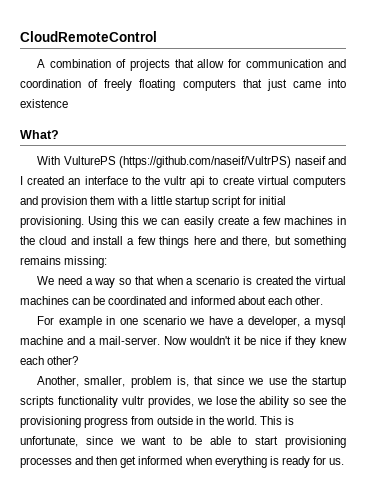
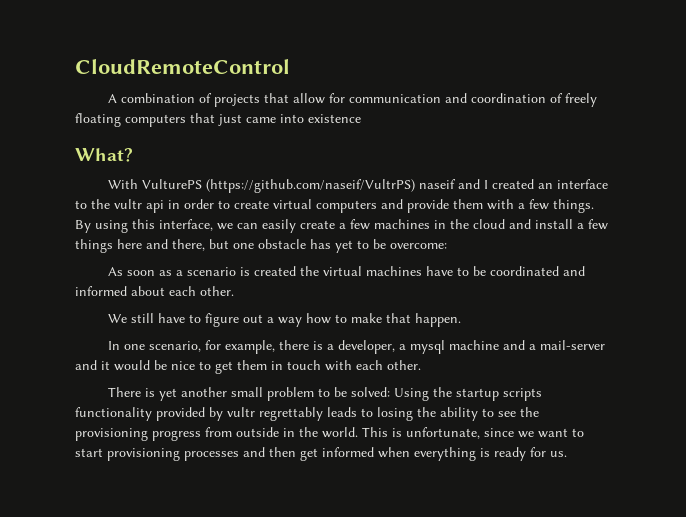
(206, 182) none -> [168,199,214,209] in order
[41,196,88,208] provision -> [407,199,449,213] provide
[150,196,286,208] [20,216,140,228] little startup script for initial provisioning. Using this -> [529,199,594,213] [75,219,213,233] few things. By using this interface,
[294,236,347,248] [20,256,108,268] [37,276,183,288] something remains missing: // We need a way so that when -> [233,239,447,253] [107,267,172,276] one obstacle has yet to be overcome: // As soon as
[72,298,91,305] can -> [425,266,469,276] have to
[37,316,233,328] For example in one scenario we have -> [107,313,461,327] [107,340,323,354] We still have to figure out a way how to make that happen. // In one scenario, for example, there is
[99,336,347,348] [20,356,79,365] [37,376,347,388] [20,396,237,408] mail-server. Now wouldn't it be nice if they knew each other? // Another, smaller, problem is, that since we use the startup scripts functionality vultr provides, we lose -> [539,340,605,350] [75,360,421,374] [107,387,542,401] [75,407,413,421] mail-server and it would be nice to get them in touch with each other. // There is yet another small problem to be solved: Using the startup scripts functionality provided by vultr regrettably leads to losing
[293,398,306,405] so -> [482,408,494,417] to
[189,436,248,445] be able to -> (584, 432) none

